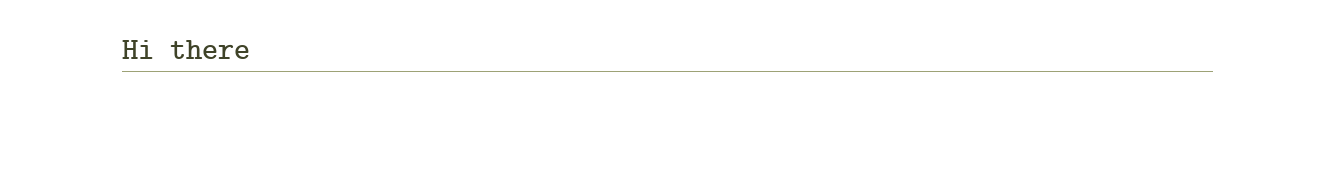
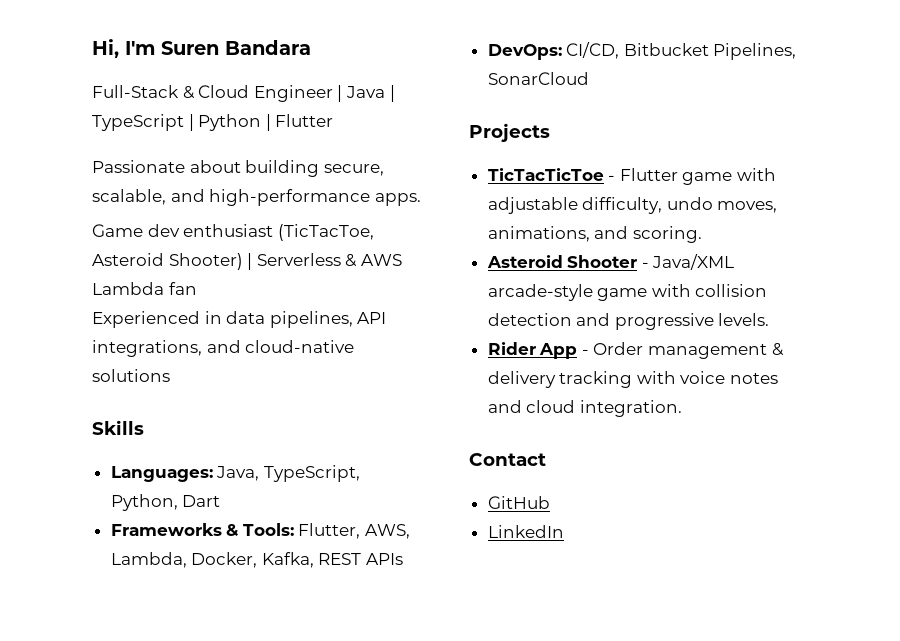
[122,40,250,59] Hi there -> [92,39,311,58] [92,85,395,102] [92,114,334,131] [92,160,384,177] [92,189,421,206] [92,224,374,241] [92,253,402,270] [92,282,197,295] [92,311,387,328] [92,340,355,357] [92,369,170,382] [92,420,144,435] [110,465,360,482] [110,494,221,511] [110,523,411,539] [110,552,404,568] [487,42,797,60] [487,72,589,85] [469,123,550,142] [487,168,777,185] [487,197,778,214] [487,226,702,243] [486,254,735,270] [487,284,768,301] [487,313,770,330] [487,342,784,359] [487,371,779,388] [487,400,682,417] [469,453,546,466] [487,496,550,509] [487,525,564,538] Hi, I'm Suren Bandara // Full-Stack & Cloud Engineer | Java | TypeScript | Python | Flutter // Passionate about building secure, scalable, and high-performance apps. // Game dev enthusiast (TicTacToe, Asteroid Shooter) | Serverless & AWS Lambda fan // Experienced in data pipelines, API integrations, and cloud-native solutions // Skills // Languages: Java, TypeScript, Python, Dart // Frameworks & Tools: Flutter, AWS, Lambda, Docker, Kafka, REST APIs // DevOps: CI/CD, Bitbucket Pipelines, SonarCloud // Projects // TicTacTicToe - Flutter game with adjustable difficulty, undo moves, animations, and scoring. // Asteroid Shooter - Java/XML arcade-style game with collision detection and progressive levels. // Rider App - Order management & delivery tracking with voice notes and cloud integration. // Contact // GitHub // LinkedIn

